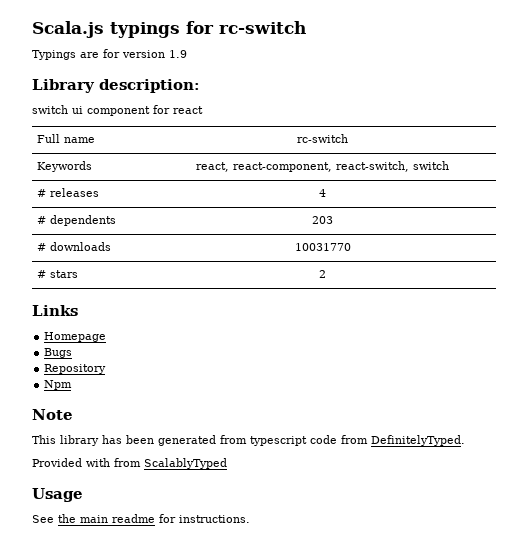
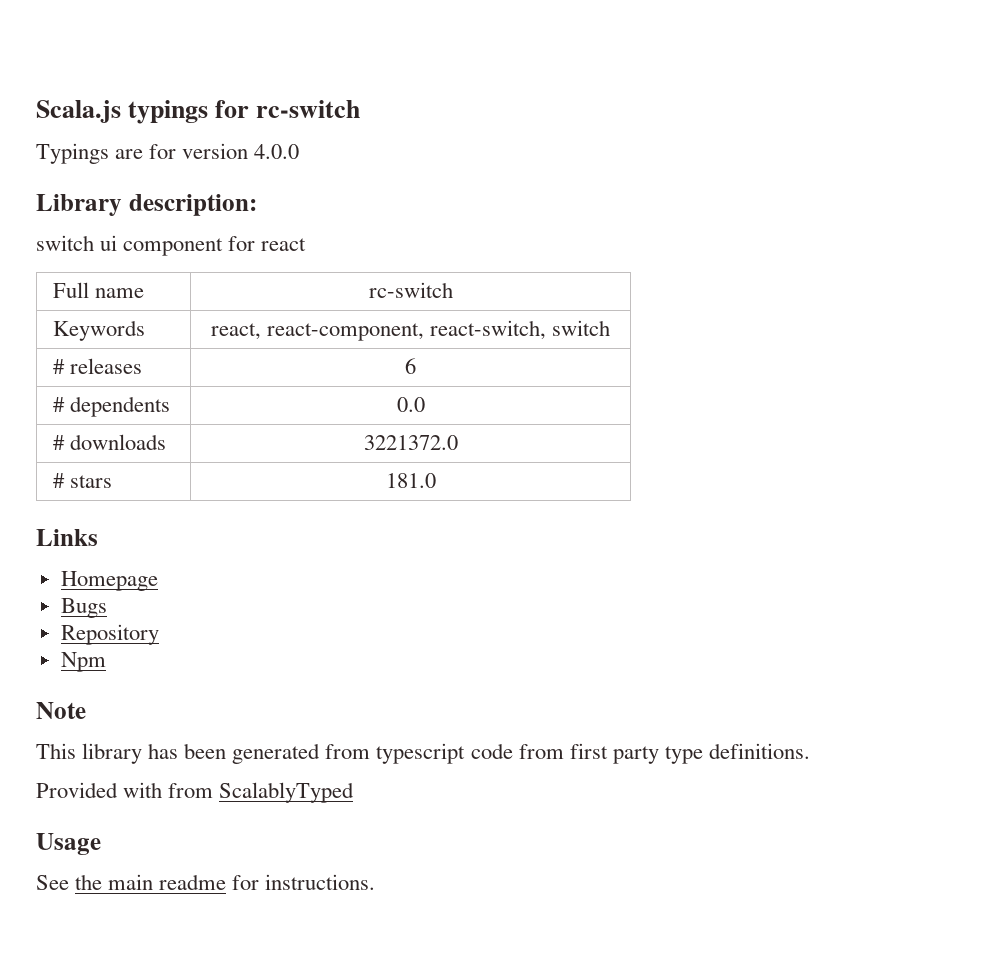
[169,50,187,58] 1.9 -> [254,144,300,159] 4.0.0
[319,189,326,197] 4 -> [405,358,417,374] 6
[312,216,333,224] 203 -> [396,397,425,412] 0.0
[294,243,351,251] 10031770 -> [363,435,458,450] 3221372.0
[319,270,326,278] 2 -> [385,473,436,488] 181.0
[371,435,465,446] DefinitelyTyped. -> [569,743,810,764] first party type definitions.

